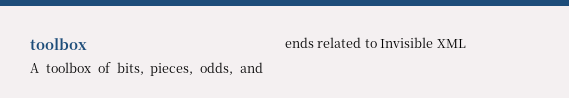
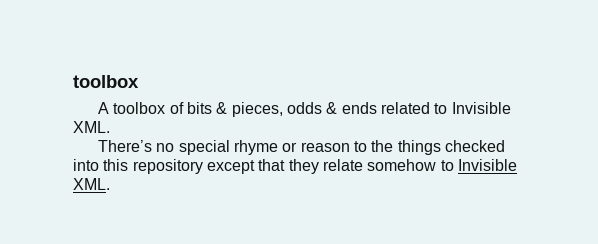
[116,62,263,76] [285,37,466,48] bits, pieces, odds, and ends related to Invisible XML -> [187,102,511,117] [73,121,110,133] [98,140,505,155] [73,159,517,174] [73,178,110,190] bits & pieces, odds & ends related to Invisible XML. // There’s no special rhyme or reason to the things checked into this repository except that they relate somehow to Invisible XML.

